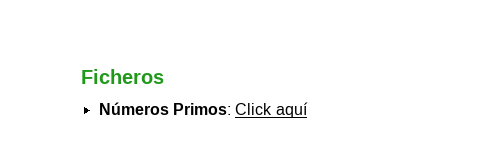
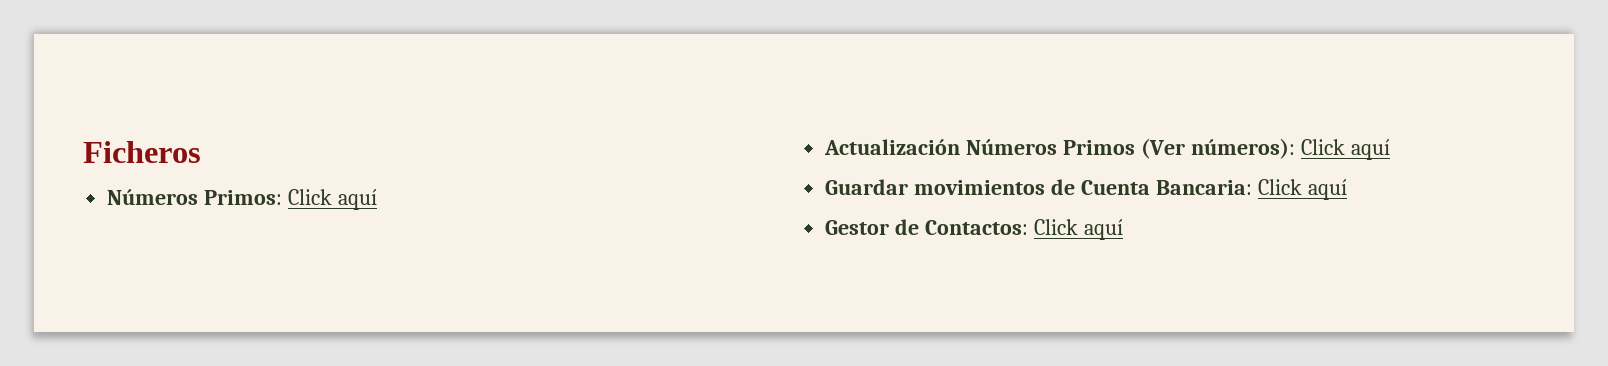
(308, 110) none -> [824,138,1390,160] [825,179,1347,200] [825,219,1123,240] // Actualización Números Primos (Ver números): Click aquí // Guardar movimientos de Cuenta Bancaria: Click aquí // Gestor de Contactos: Click aquí

